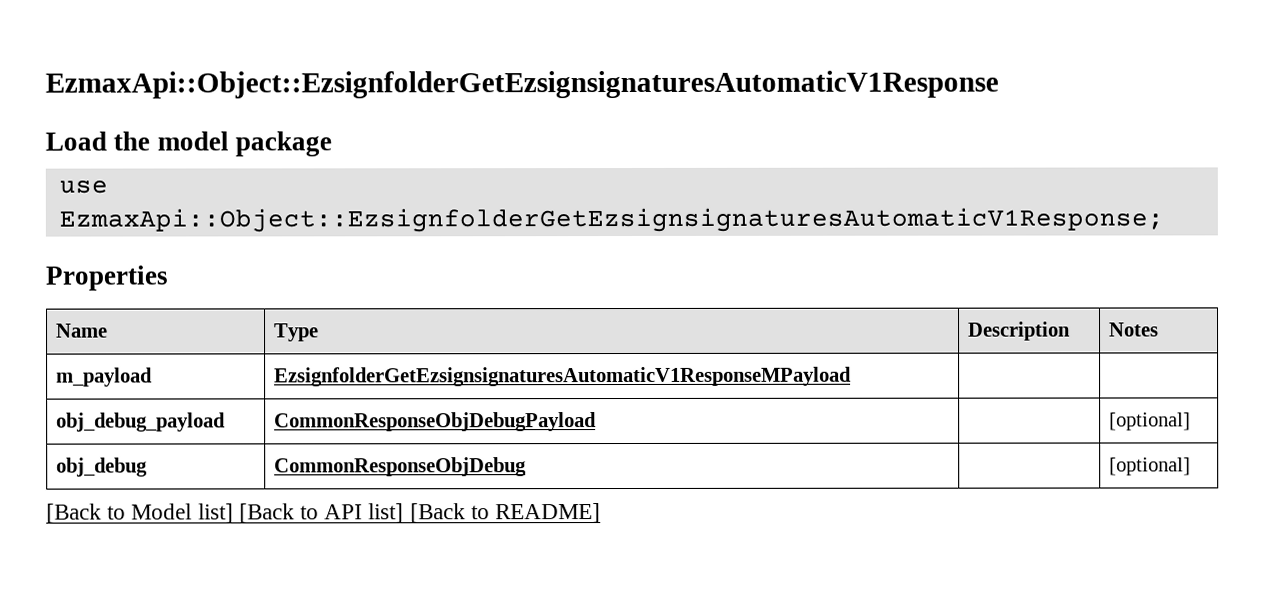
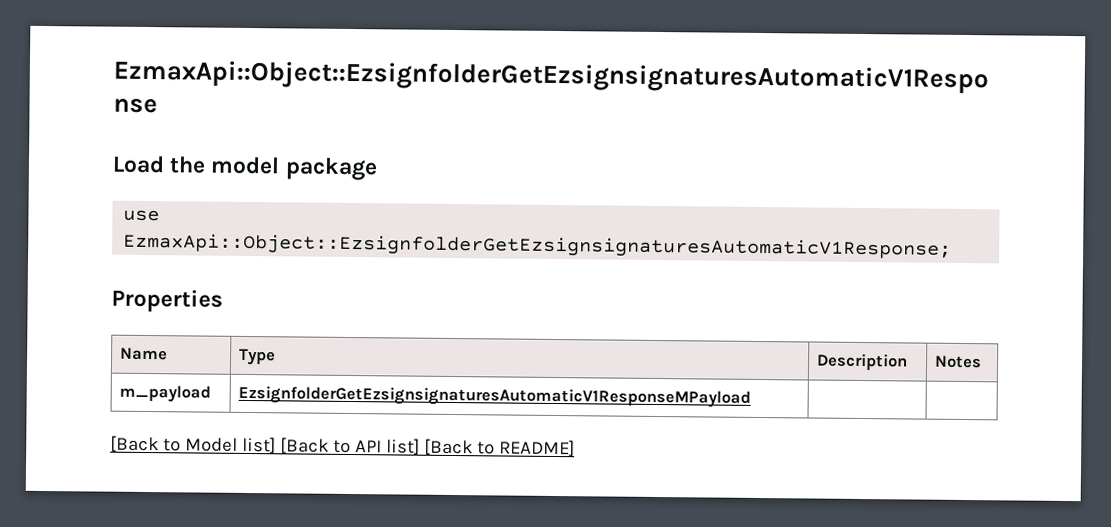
[55,412,226,432] [273,412,597,432] [1108,412,1191,431] [55,457,148,477] [273,457,527,477] [1108,457,1191,476] // obj_debug_payload | CommonResponseObjDebugPayload | | [optional] // obj_debug | CommonResponseObjDebug | | [optional] -> (751, 396) none

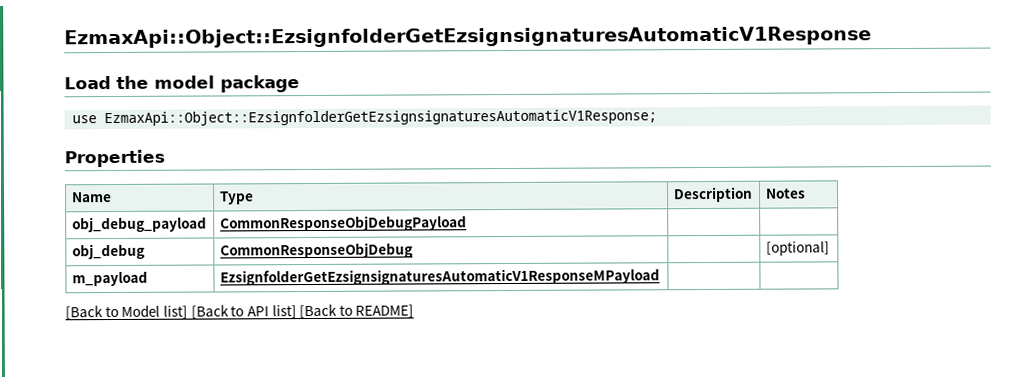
(982, 362) none -> [71,216,207,233] [219,215,467,232] [71,243,145,260] [219,242,413,259] [765,241,830,256] // obj_debug_payload | CommonResponseObjDebugPayload | | // obj_debug | CommonResponseObjDebug | | [optional]

